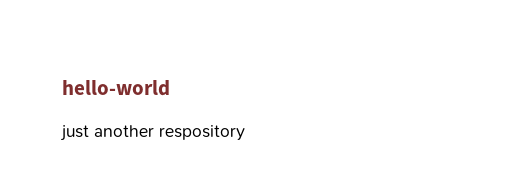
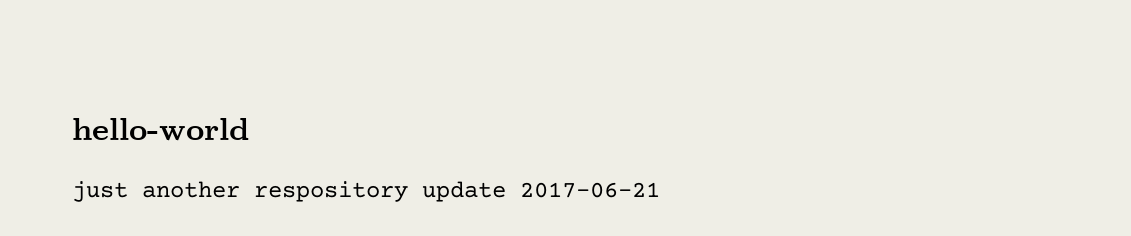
(245, 133) none -> [422,181,660,202] update 2017-06-21

